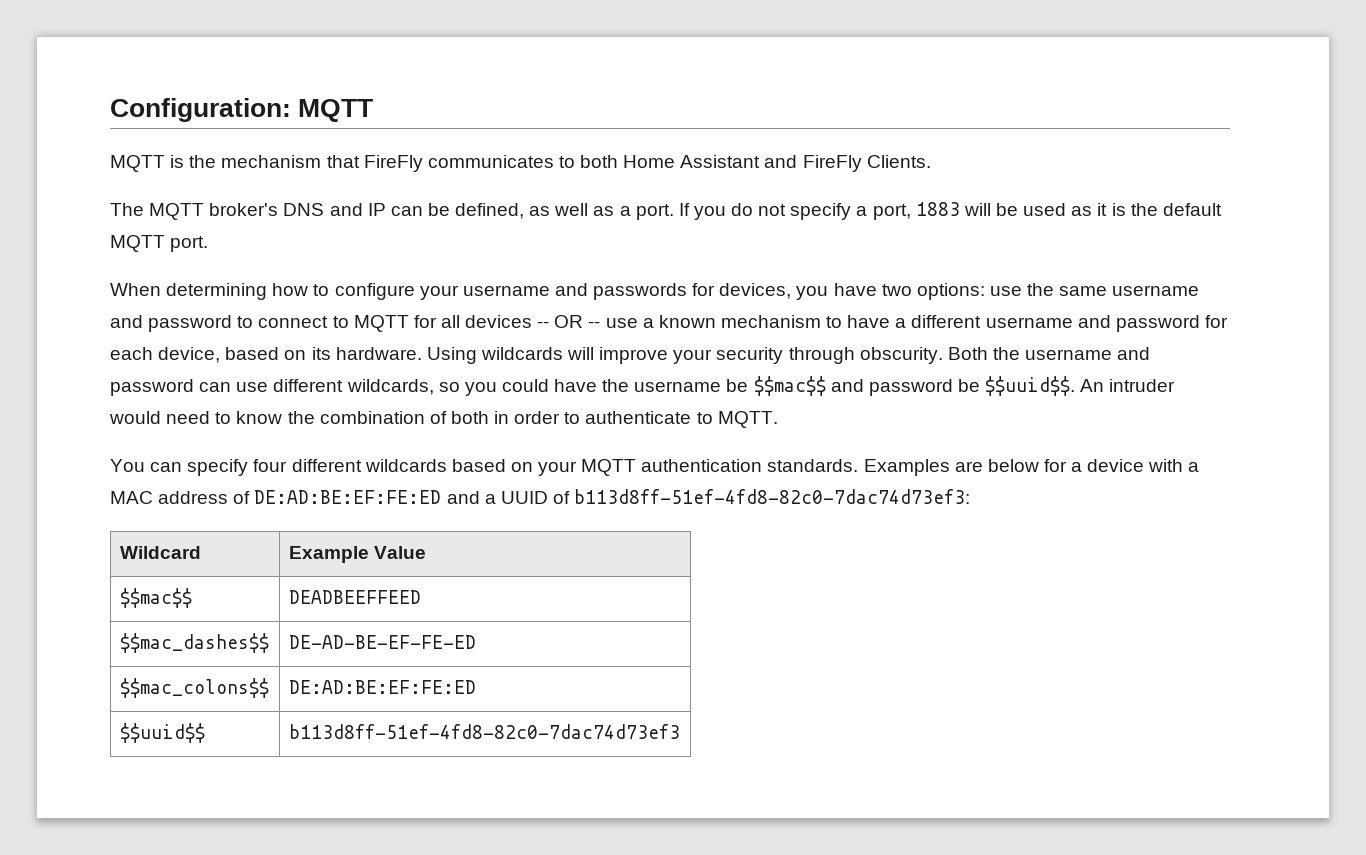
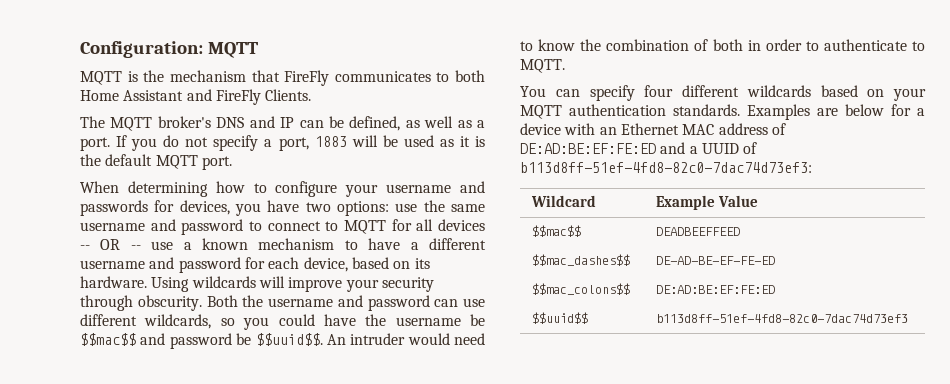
[1188,462,1200,472] a -> [599,123,679,135] an Ethernet

